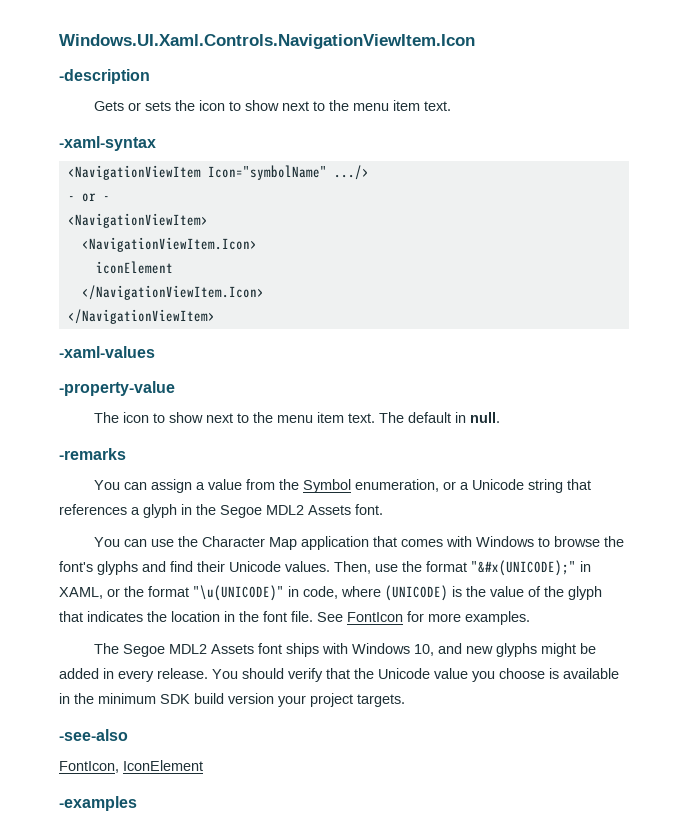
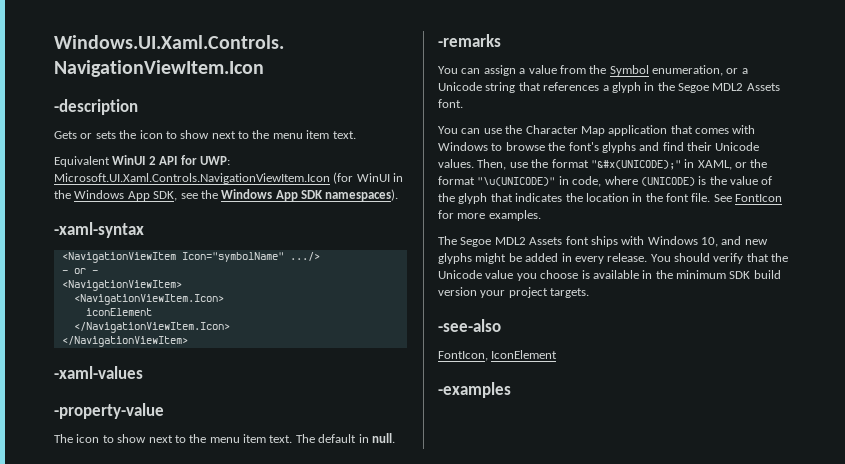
(452, 106) none -> [54,155,230,167] [54,172,404,184] [54,189,399,201] // Equivalent WinUI 2 API for UWP: Microsoft.UI.Xaml.Controls.NavigationViewItem.Icon (for WinUI in the Windows App SDK, see the Windows App SDK namespaces).

